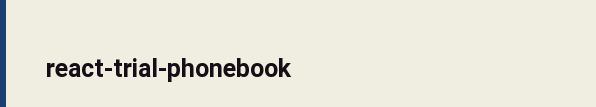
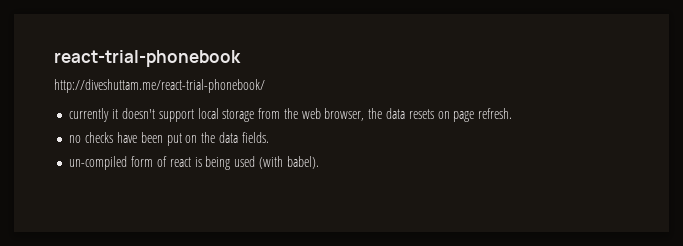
(292, 70) none -> [54,79,265,93] [69,108,513,122] [69,132,269,146] [69,156,319,170] // http://diveshuttam.me/react-trial-phonebook/ // currently it doesn't support local storage from the web browser, the data resets on page refresh. // no checks have been put on the data fields. // un-compiled form of react is being used (with babel).

